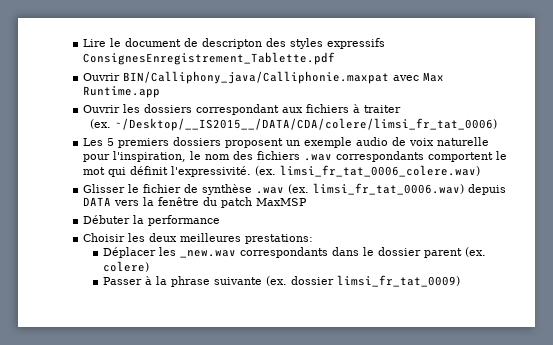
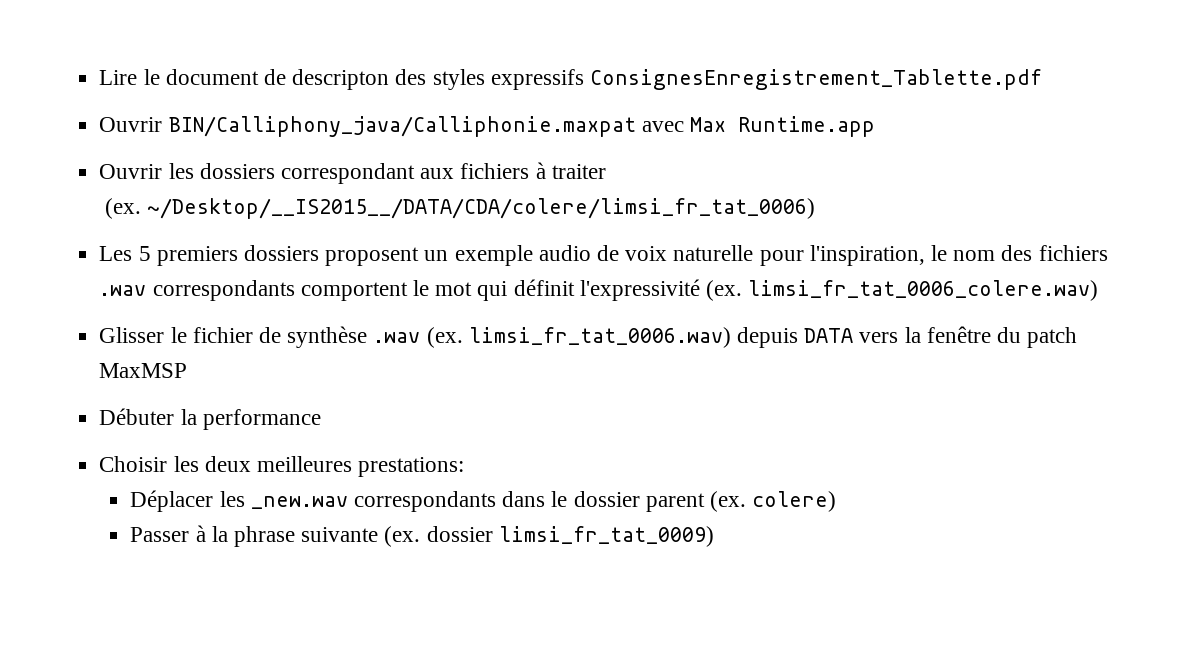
[171,166,252,177] l'expressivité. -> [579,279,700,301] l'expressivité

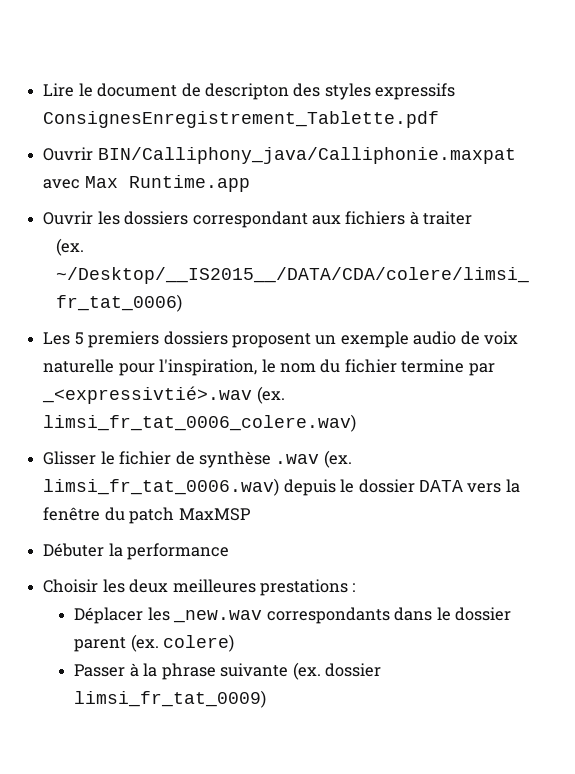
[1001,245,1108,261] [99,279,700,301] des fichiers .wav correspondants comportent le mot qui définit l'expressivité -> [320,359,495,376] [42,386,253,404] du fichier termine par _<expressivtié>.wav
(798, 337) none -> [340,479,415,493] le dossier
[358,457,465,477] prestations: -> [259,579,356,596] prestations :

